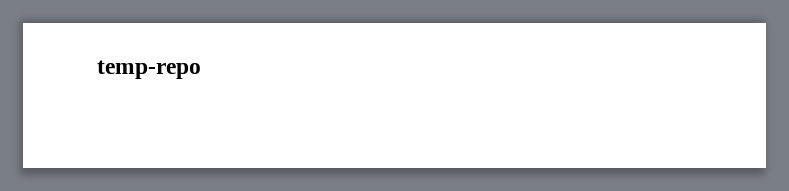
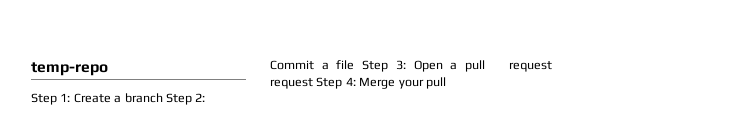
(201, 69) none -> [31,93,206,105] [270,60,485,72] [270,77,446,89] [509,61,552,72] // Step 1: Create a branch Step 2: Commit a file Step 3: Open a pull request Step 4: Merge your pull request

